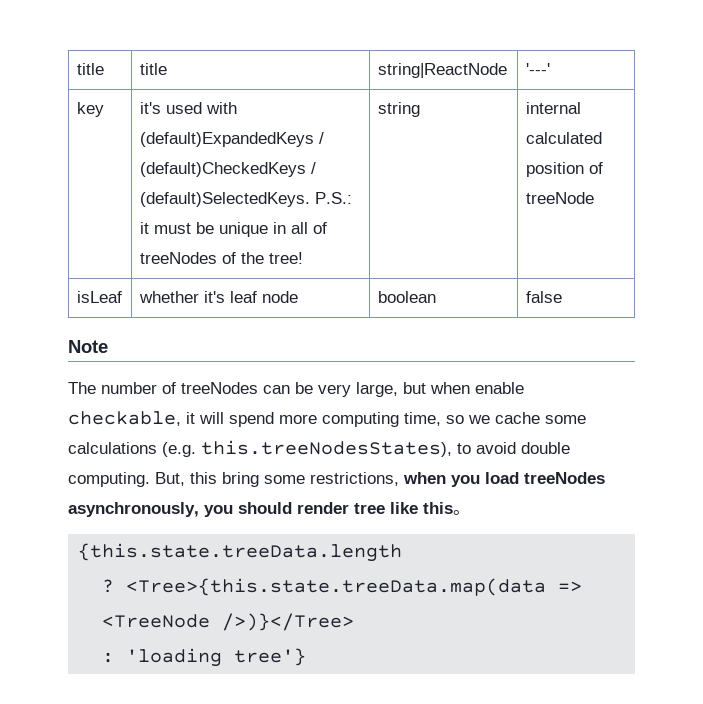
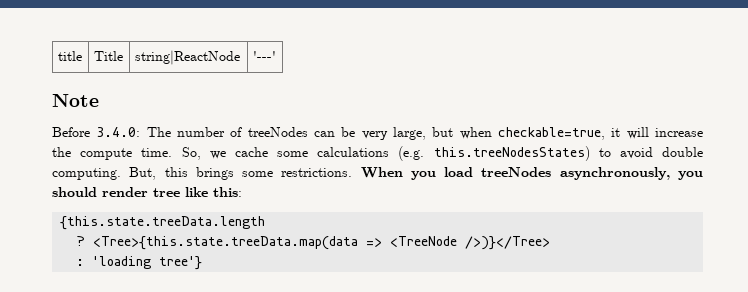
[76,63,104,75] [139,63,167,75] title | title -> [57,51,82,61] [93,51,123,61] title | Title
[76,102,104,117] [139,102,237,114] [139,132,324,147] [139,162,316,177] [139,192,352,207] [139,222,327,237] [139,252,303,264] [377,102,420,117] [525,102,581,114] [525,132,602,144] [525,162,603,177] [525,192,594,204] [76,291,122,303] [138,291,298,303] [377,291,436,303] [525,291,562,303] // key | it's used with (default)ExpandedKeys / (default)CheckedKeys / (default)SelectedKeys. P.S.: it must be unique in all of treeNodes of the tree! | string | internal calculated position of treeNode // isLeaf | whether it's leaf node | boolean | false -> (276, 56) none
(108, 346) none -> [52,127,141,137] Before 3.4.0:
[475,382,524,394] [68,411,464,427] enable checkable, it will spend more computing time, so -> [497,127,703,140] [52,147,201,160] checkable=true, it will increase the compute time. So,
[201,440,452,457] this.treeNodesStates), -> [433,146,590,161] this.treeNodesStates)
[222,472,446,487] bring some restrictions, when -> [195,167,403,180] brings some restrictions. When
[423,502,470,515] this。 -> [213,187,242,197] this:

